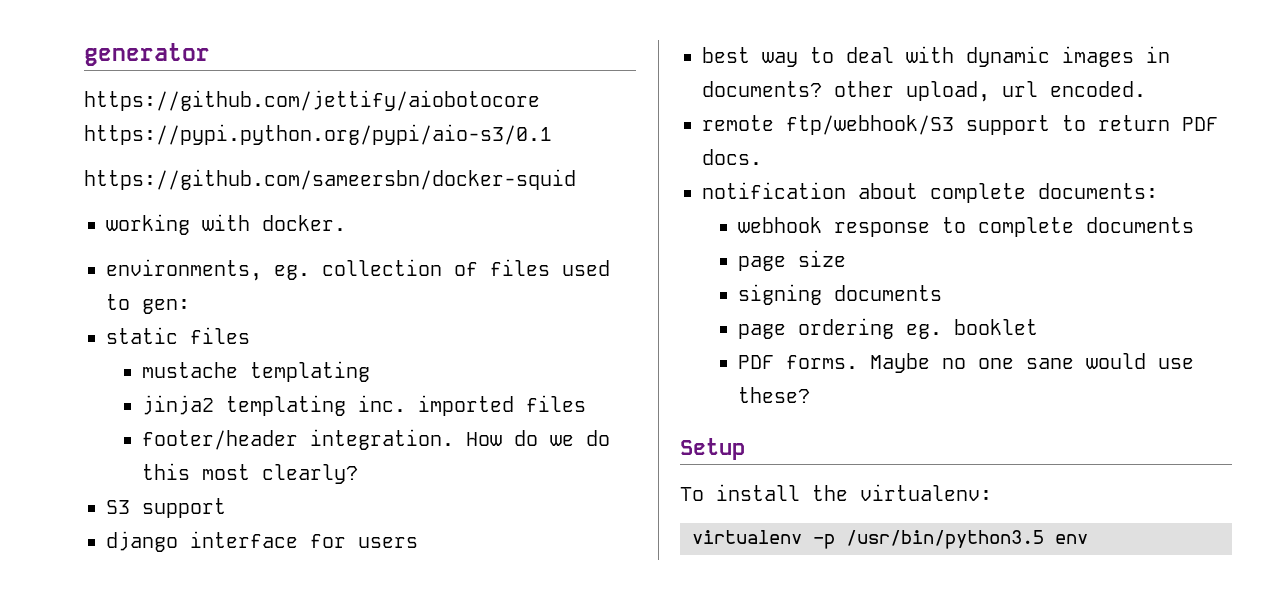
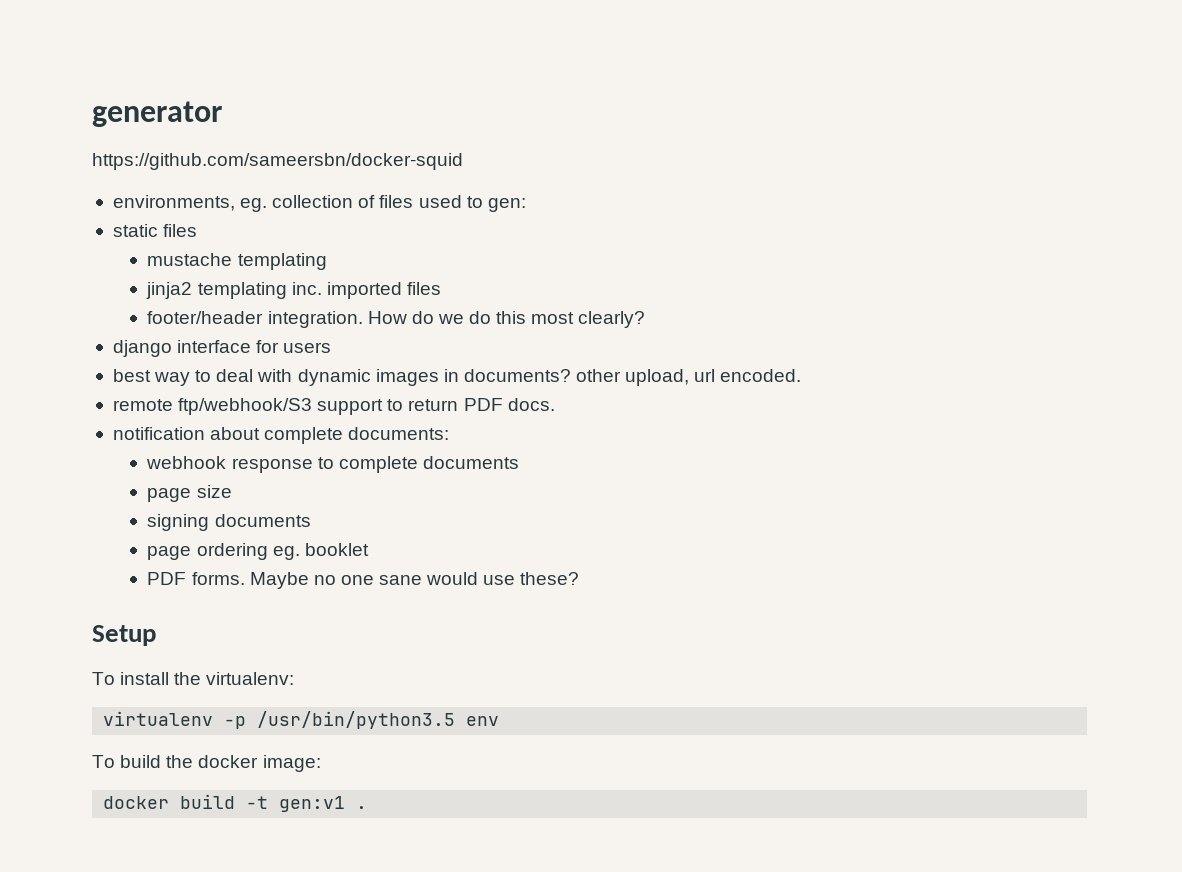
[84,90,540,111] [84,124,552,145] // https://github.com/jettify/aiobotocore https://pypi.python.org/pypi/aio-s3/0.1 -> (222, 114) none
[106,214,346,235] // working with docker. -> (463, 161) none
[106,498,226,518] // S3 support -> (646, 319) none
(1088, 539) none -> [92,755,321,772] [103,794,368,812] // To build the docker image: // docker build -t gen:v1 .

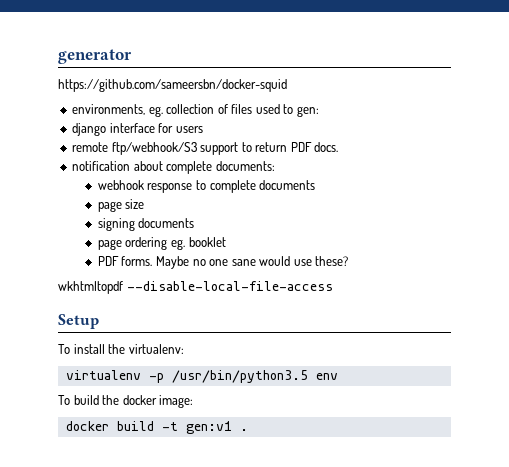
[112,224,198,237] [147,253,327,270] [146,282,441,299] [147,311,646,328] [112,340,332,357] [112,369,802,386] static files // mustache templating // jinja2 templating inc. imported files // footer/header integration. How do we do this most clearly? // django interface for users // best way to deal with dynamic images in documents? other upload, url encoded. -> [72,123,203,136] django interface for users
(580, 578) none -> [58,281,333,294] // wkhtmltopdf --disable-local-file-access

